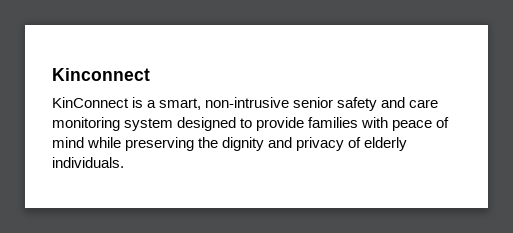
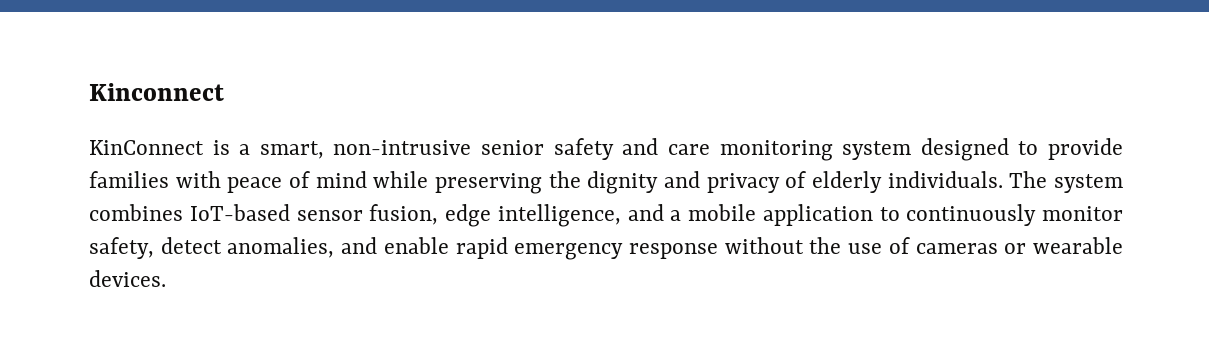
(124, 162) none -> [1009,171,1123,193] [89,204,1123,227] [89,237,1123,260] [89,270,166,287] The system combines IoT-based sensor fusion, edge intelligence, and a mobile application to continuously monitor safety, detect anomalies, and enable rapid emergency response without the use of cameras or wearable devices.

